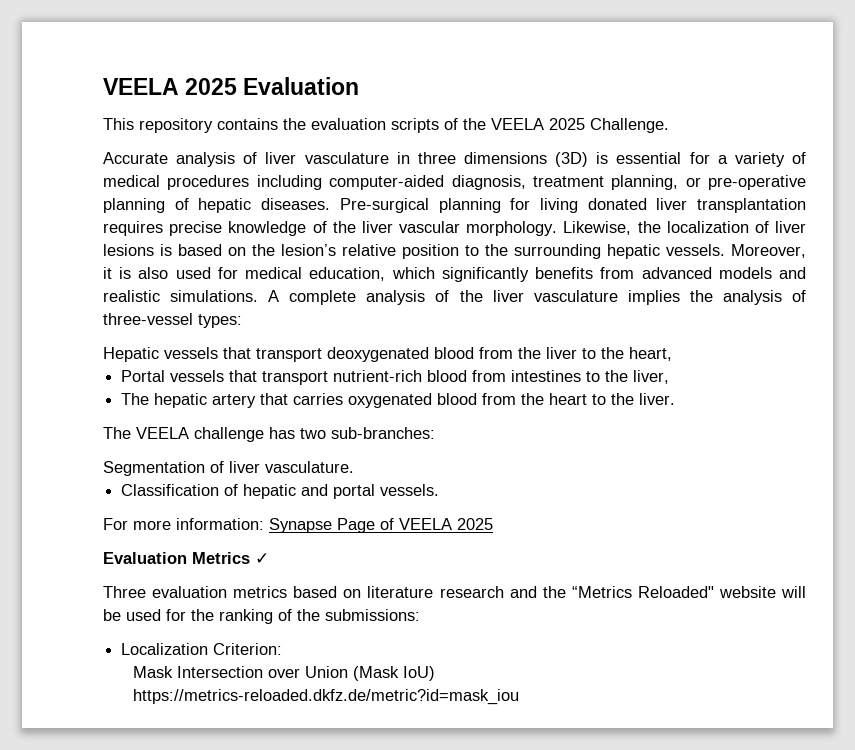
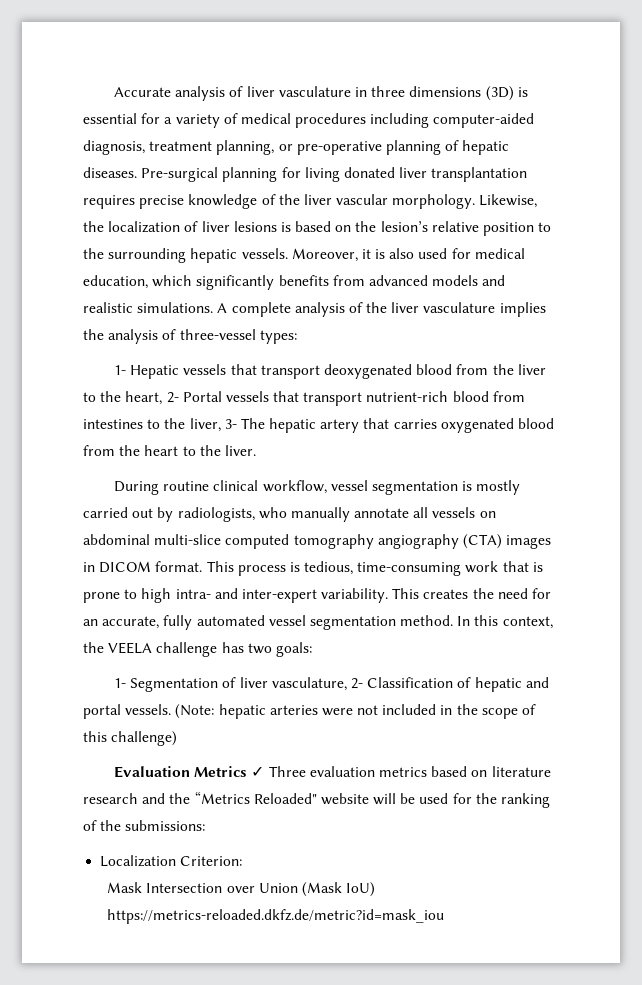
[103,77,360,95] [103,118,669,133] VEELA 2025 Evaluation // This repository contains the evaluation scripts of the VEELA 2025 Challenge. // -> (114, 92) none
(242, 321) none -> [114,365,127,375] 1-
(672, 354) // -> [166,392,179,403] 2-
(670, 377) // -> [224,419,237,429] 3-
[103,427,131,439] The -> [114,480,521,495] [83,507,496,522] [83,534,552,549] [83,561,543,576] [83,588,552,603] [83,615,553,630] [83,642,104,653] During routine clinical workflow, vessel segmentation is mostly carried out by radiologists, who manually annotate all vessels on abdominal multi-slice computed tomography angiography (CTA) images in DICOM format. This process is tedious, time-consuming work that is prone to high intra- and inter-expert variability. This creates the need for an accurate, fully automated vessel segmentation method. In this context, the
[331,427,435,439] sub-branches: // -> [275,642,312,657] [114,678,127,688] goals: // 1-
[265,461,354,473] vasculature. // -> [271,677,363,691] vasculature, 2-
[103,518,493,533] // For more information: Synapse Page of VEELA 2025 -> [175,704,537,719] [83,731,178,746] (Note: hepatic arteries were not included in the scope of this challenge)
(269, 558) // -> (265, 771) none

